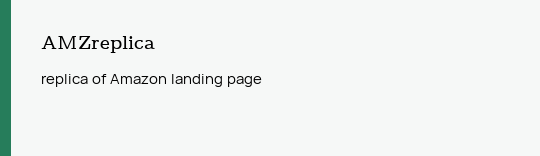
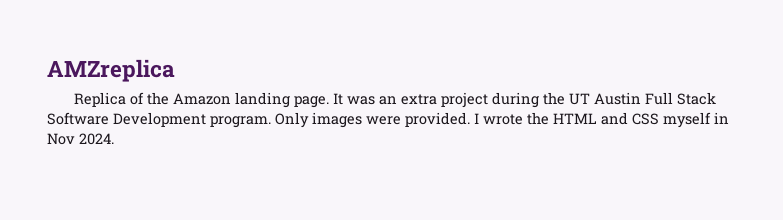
[41,74,263,87] replica of Amazon landing page -> [74,92,717,108] [47,112,729,128] [47,133,114,145] Replica of the Amazon landing page. It was an extra project during the UT Austin Full Stack Software Development program. Only images were provided. I wrote the HTML and CSS myself in Nov 2024.

